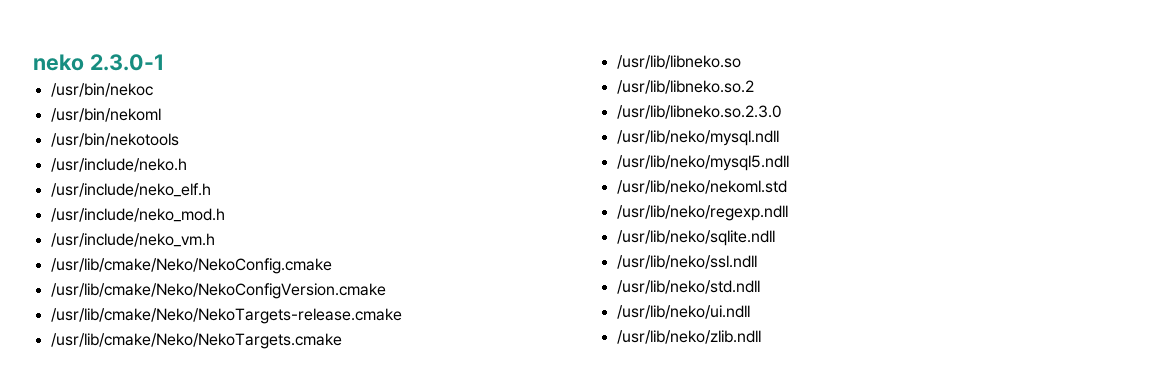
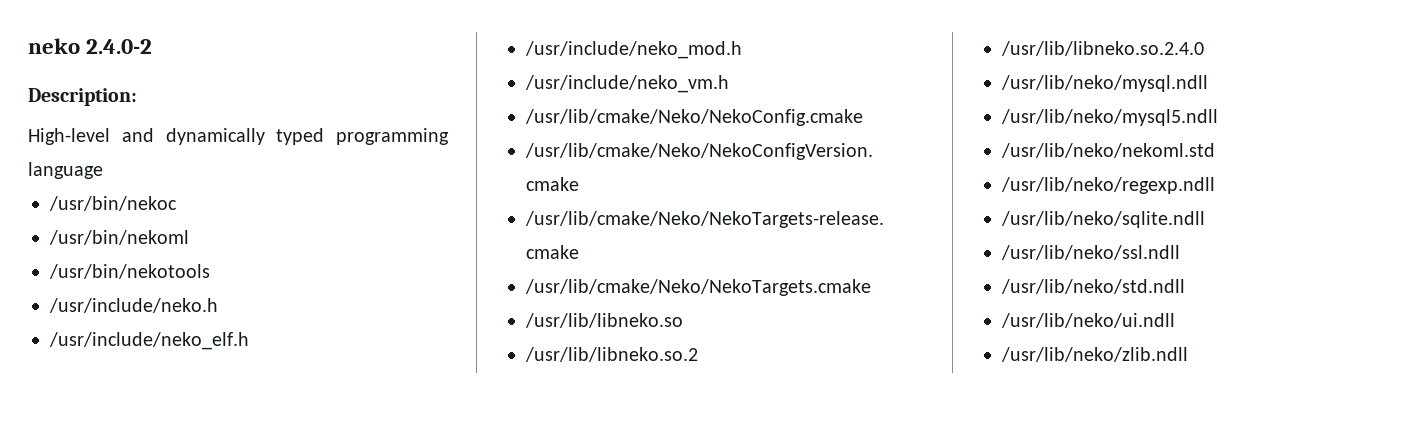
[89,54,164,71] 2.3.0-1 -> [86,39,153,54] [28,88,137,106] [28,128,449,145] [28,162,103,179] 2.4.0-2 // Description: // High-level and dynamically typed programming language
[616,105,782,119] /usr/lib/libneko.so.2.3.0 -> [1001,41,1204,56] /usr/lib/libneko.so.2.4.0

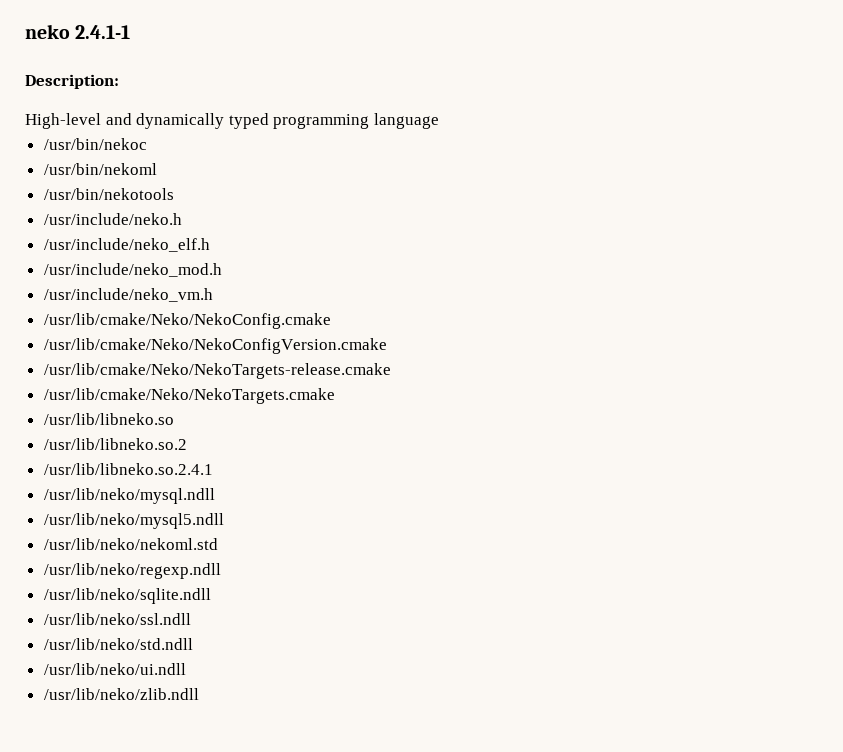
[86,39,153,54] 2.4.0-2 -> [75,25,131,39] 2.4.1-1
[1001,41,1204,56] /usr/lib/libneko.so.2.4.0 -> [43,463,213,475] /usr/lib/libneko.so.2.4.1

